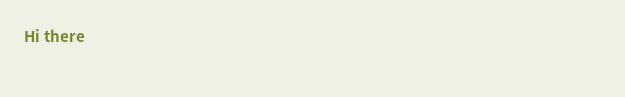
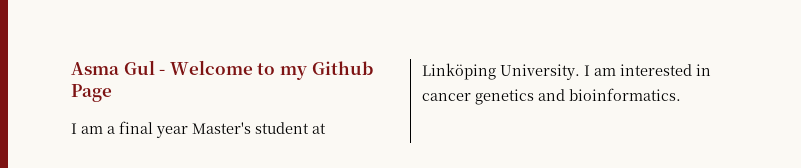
[24,29,86,42] Hi there -> [71,60,373,80] [71,84,112,102] [71,121,326,138] [422,63,711,80] [422,88,681,105] Asma Gul - Welcome to my Github Page // I am a final year Master's student at Linköping University. I am interested in cancer genetics and bioinformatics.

